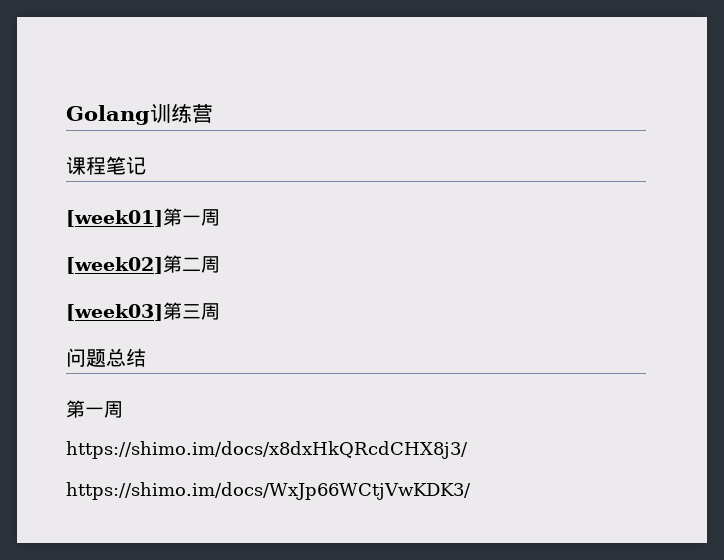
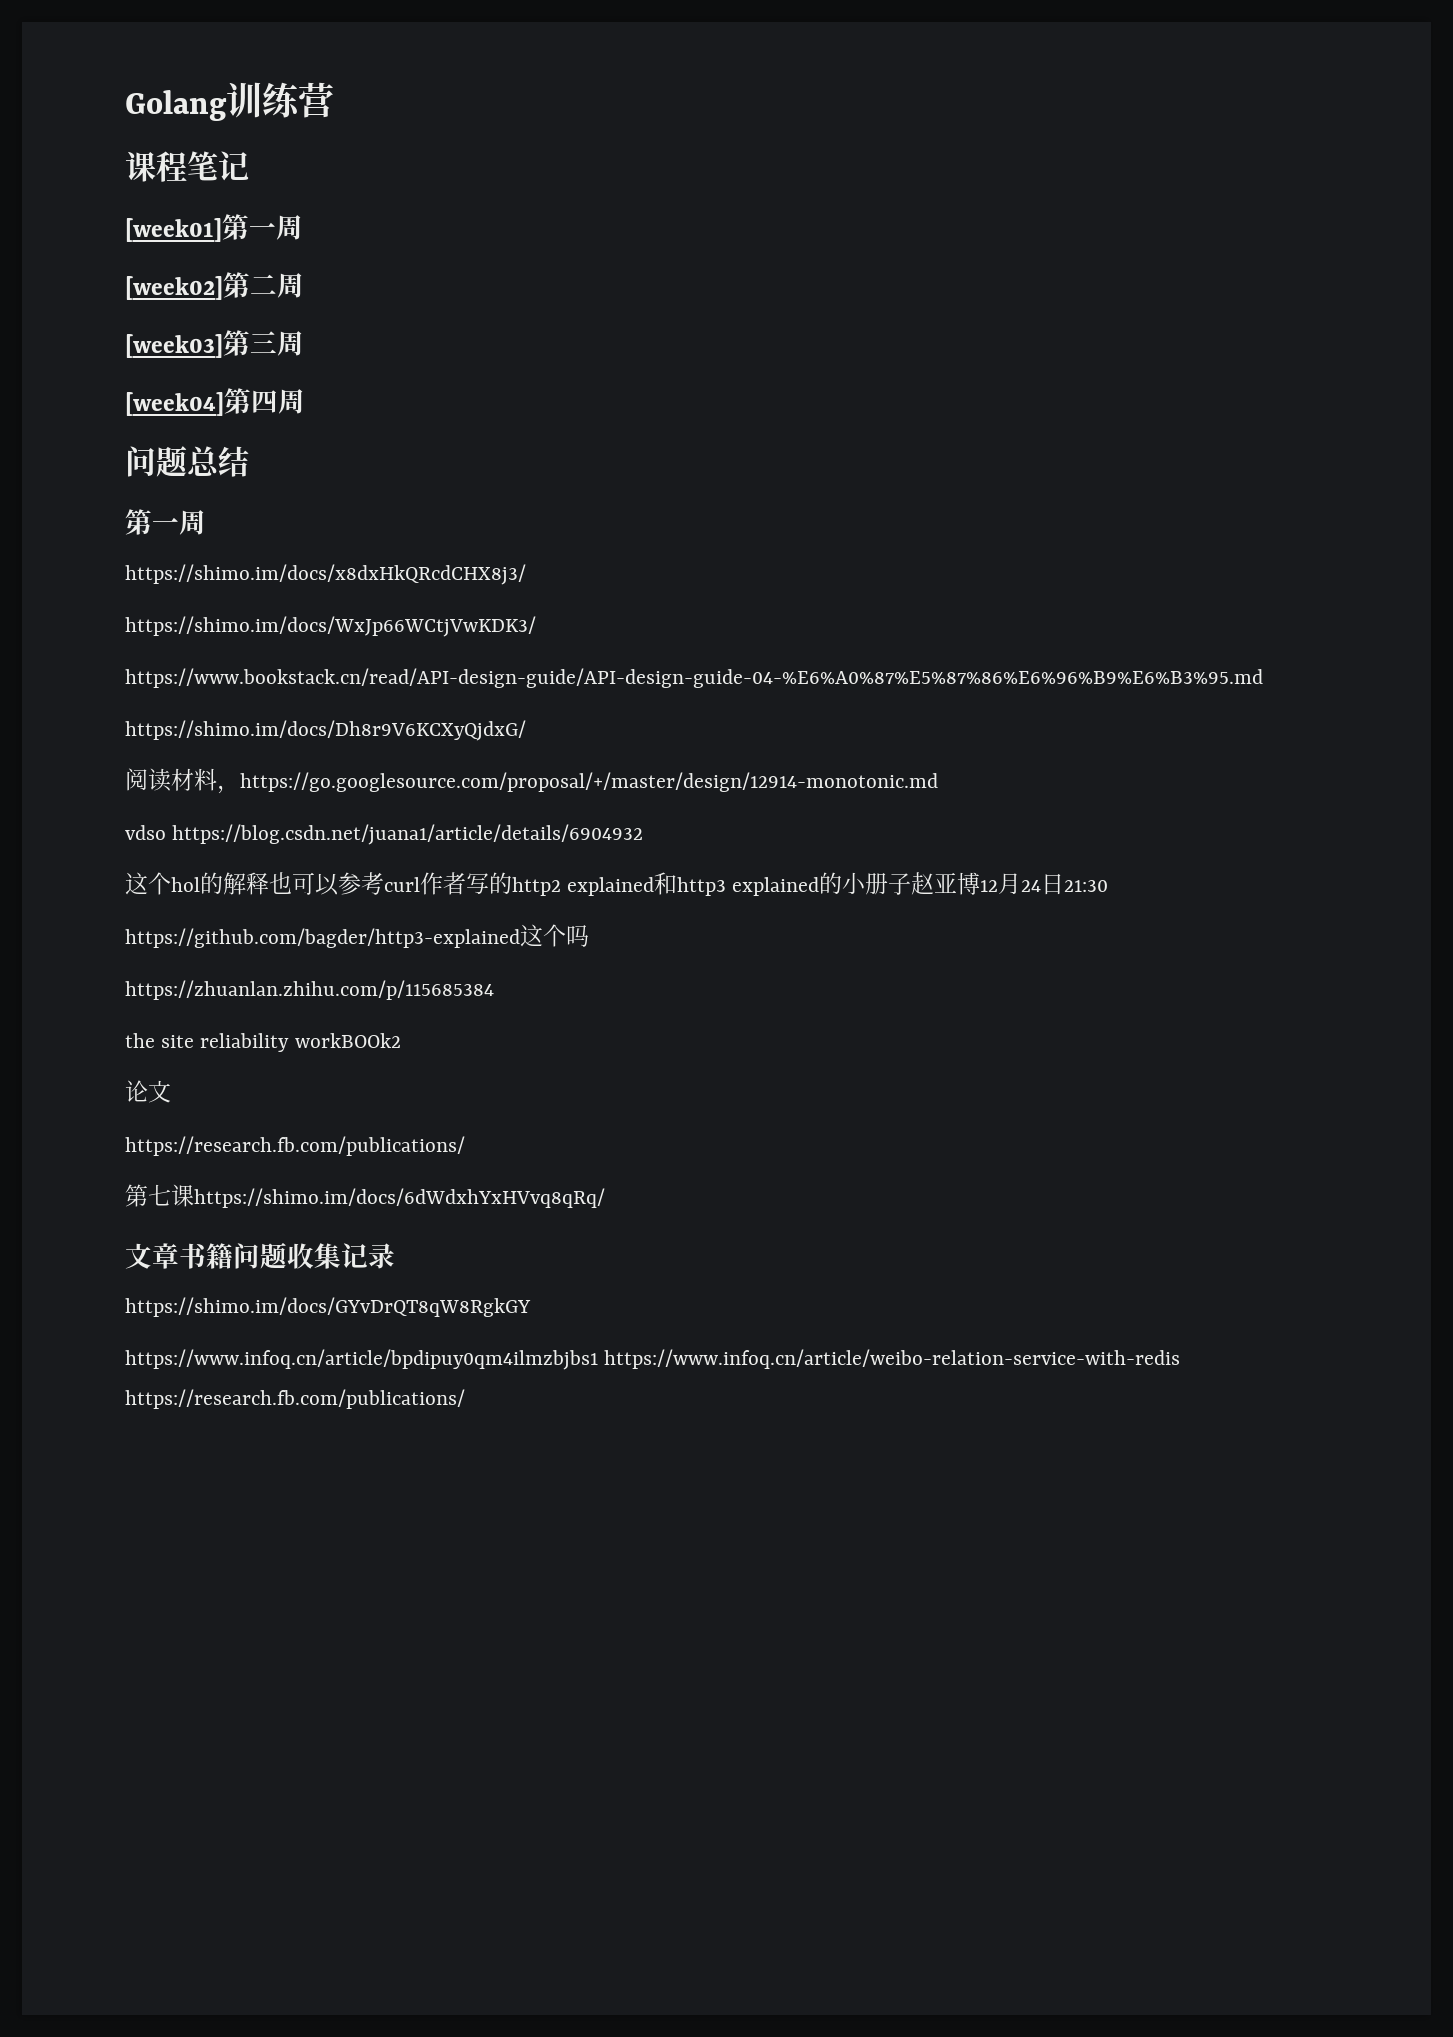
(220, 311) none -> [125,388,305,416] // [week04]第四周
(471, 491) none -> [125,668,1263,688] [125,720,526,741] [125,768,938,794] [125,824,644,845] [125,872,1109,896] [125,924,589,948] [125,980,494,1000] [125,1033,401,1052] [125,1080,171,1103] [125,1136,465,1156] [125,1184,605,1208] [125,1242,395,1269] [125,1297,531,1317] [125,1349,1181,1370] [125,1389,465,1409] // https://www.bookstack.cn/read/API-design-guide/API-design-guide-04-%E6%A0%87%E5%87%86%E6%96%B9%E6%B3%95.md // https://shimo.im/docs/Dh8r9V6KCXyQjdxG/ // 阅读材料，https://go.googlesource.com/proposal/+/master/design/12914-monotonic.md // vdso https://blog.csdn.net/juana1/article/details/6904932 // 这个hol的解释也可以参考curl作者写的http2 explained和http3 explained的小册子赵亚博12月24日21:30 // https://github.com/bagder/http3-explained这个吗 // https://zhuanlan.zhihu.com/p/115685384 // the site reliability workBOOk2 // 论文 // https://research.fb.com/publications/ // 第七课https://shimo.im/docs/6dWdxhYxHVvq8qRq/ // 文章书籍问题收集记录 // https://shimo.im/docs/GYvDrQT8qW8RgkGY // https://www.infoq.cn/article/bpdipuy0qm4ilmzbjbs1 https://www.infoq.cn/article/weibo-relation-service-with-redis https://research.fb.com/publications/

